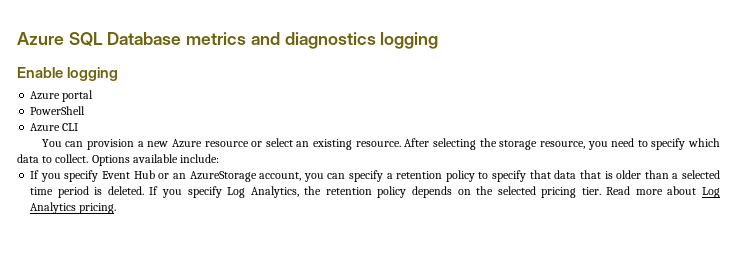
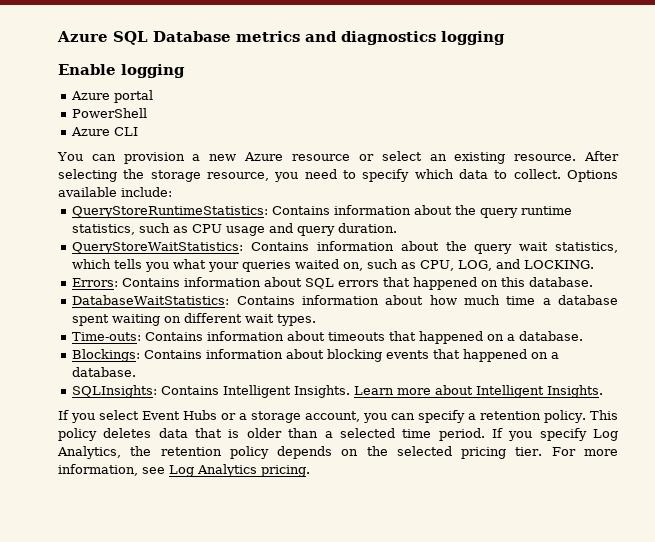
[30,170,257,182] If you specify Event Hub or an AzureStorage -> [72,205,573,218] [72,223,398,236] [72,241,618,254] [72,259,595,272] [72,277,594,290] [72,295,618,305] [72,313,317,326] [72,331,584,344] [72,349,560,362] [72,367,137,377] [72,385,604,398] [58,410,302,423] QueryStoreRuntimeStatistics: Contains information about the query runtime statistics, such as CPU usage and query duration. // QueryStoreWaitStatistics: Contains information about the query wait statistics, which tells you what your queries waited on, such as CPU, LOG, and LOCKING. // Errors: Contains information about SQL errors that happened on this database. // DatabaseWaitStatistics: Contains information about how much time a database spent waiting on different wait types. // Time-outs: Contains information about timeouts that happened on a database. // Blockings: Contains information about blocking events that happened on a database. // SQLInsights: Contains Intelligent Insights. Learn more about Intelligent Insights. // If you select Event Hubs or a storage
[445,170,551,182] policy to specify that -> [544,410,618,423] [58,428,152,441] policy. This policy deletes
[57,186,144,198] period is deleted. -> [438,428,485,441] period.
[606,186,697,195] Read more about -> [551,447,619,456] [58,464,165,476] For more information, see

